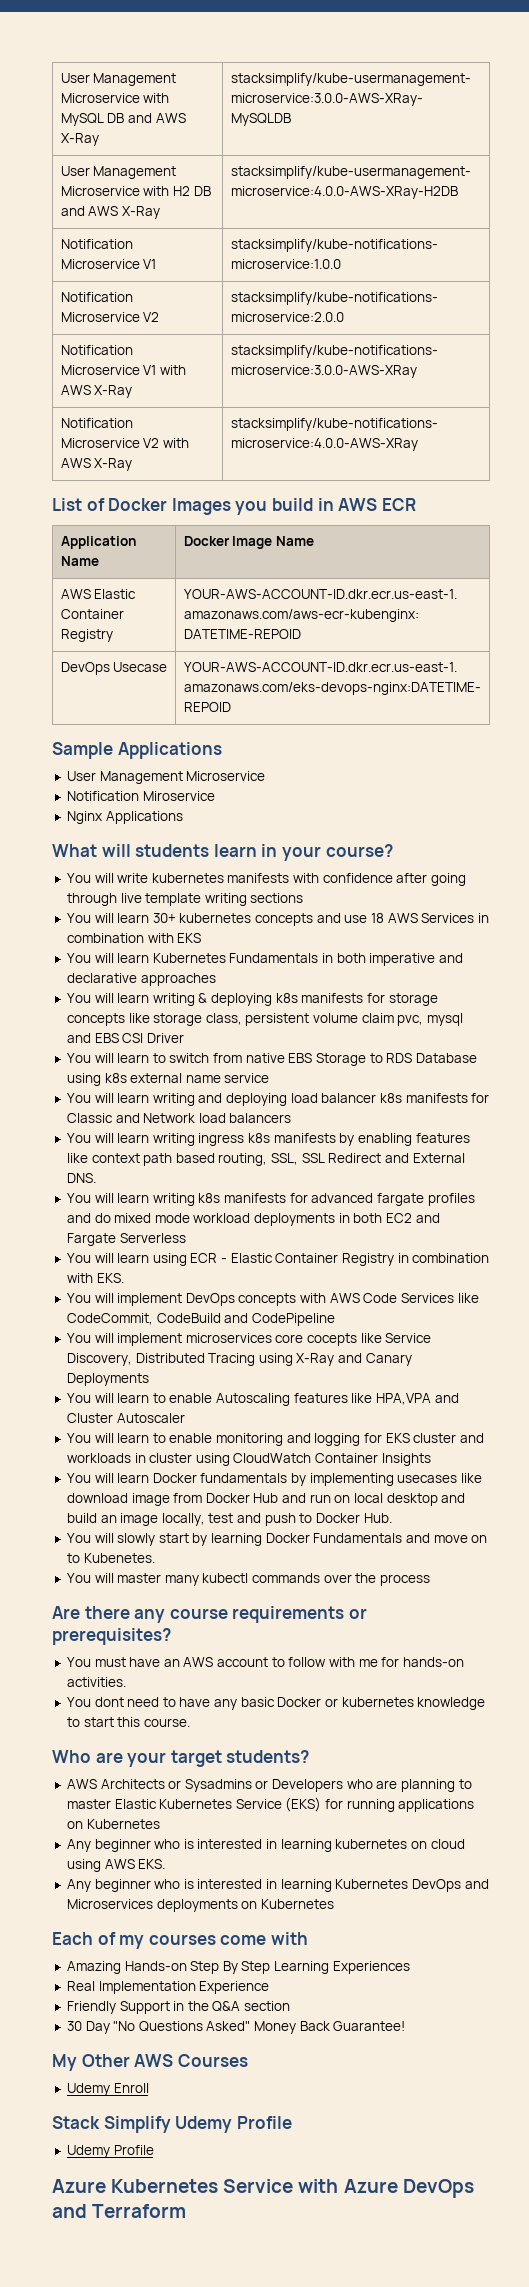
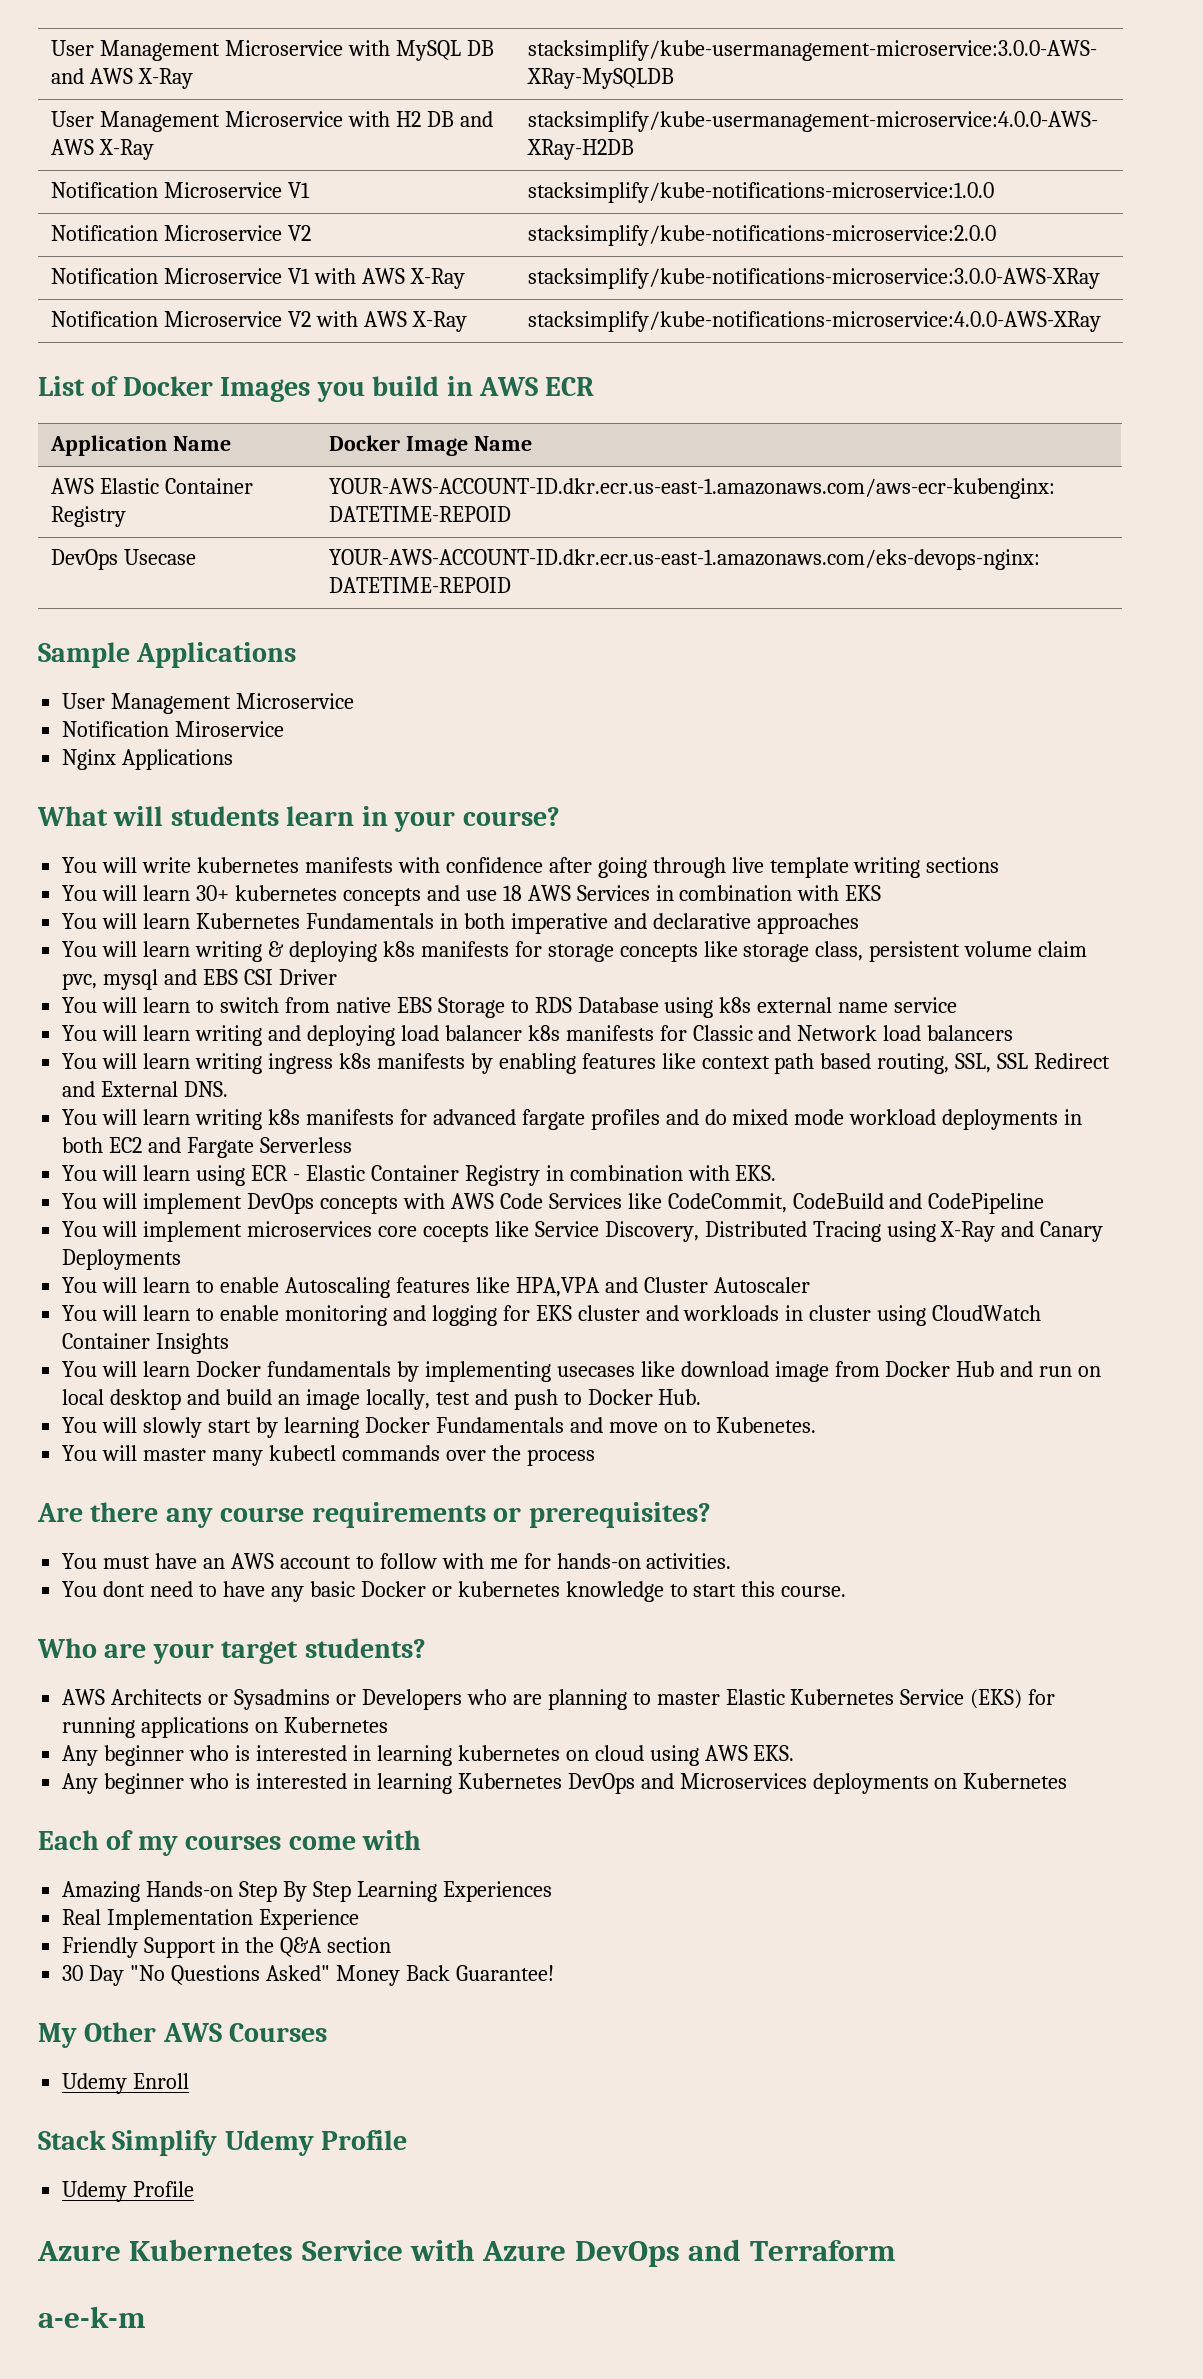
(187, 2211) none -> [38,2306,146,2328] // a-e-k-m

